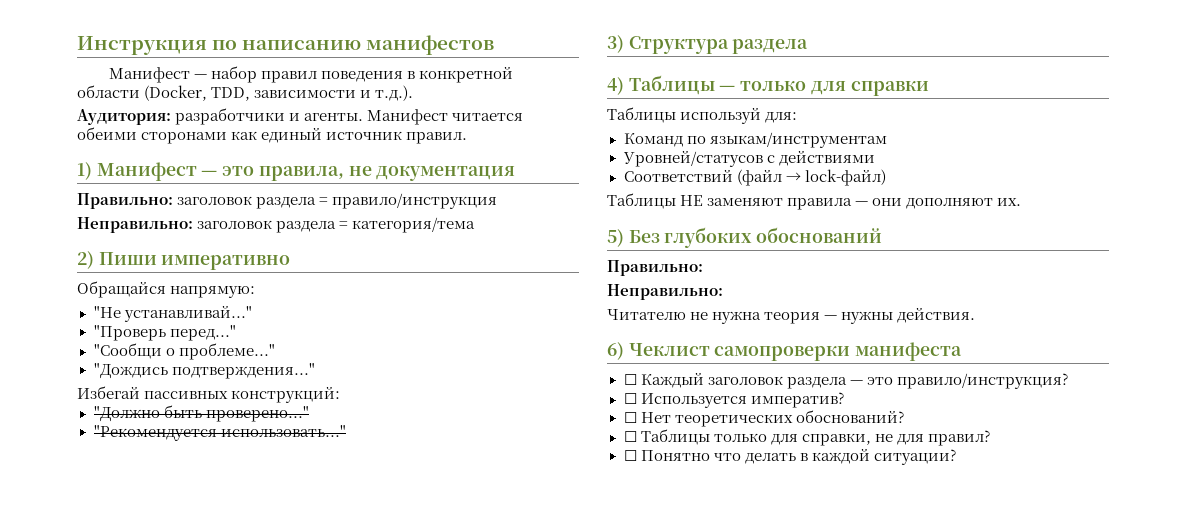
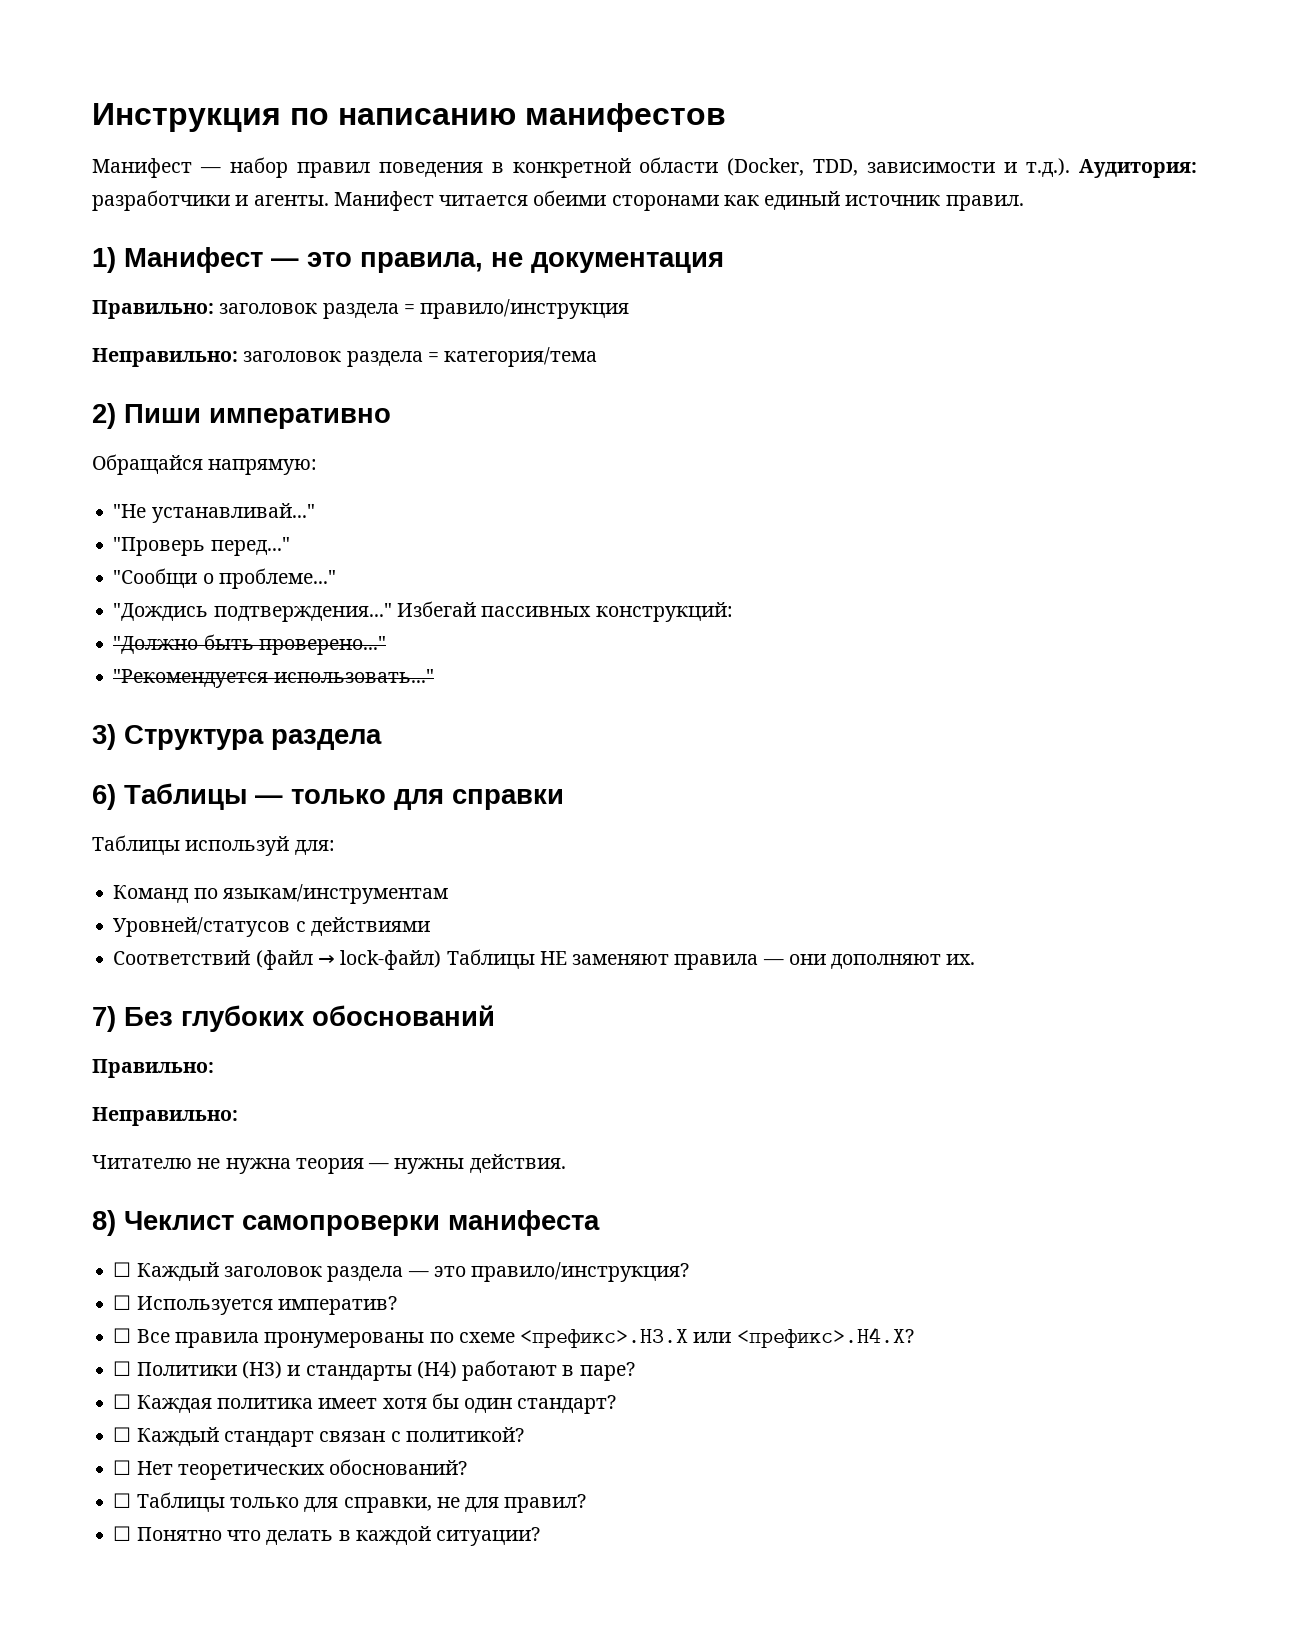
(414, 93) // -> (1071, 167) none
(315, 371) // -> (392, 612) none
[607,77,624,95] 4) -> [92,784,116,810] 6)
(886, 177) // -> (442, 960) none
[607,229,624,247] 5) -> [92,1006,116,1032] 7)
[607,342,624,360] 6) -> [92,1210,116,1236] 8)
(844, 400) none -> [113,1327,914,1348] [113,1360,635,1381] [113,1393,617,1414] [113,1427,524,1447] // ☐ Все правила пронумерованы по схеме <префикс>.H3.X или <префикс>.H4.X? // ☐ Политики (H3) и стандарты (H4) работают в паре? // ☐ Каждая политика имеет хотя бы один стандарт? // ☐ Каждый стандарт связан с политикой?

